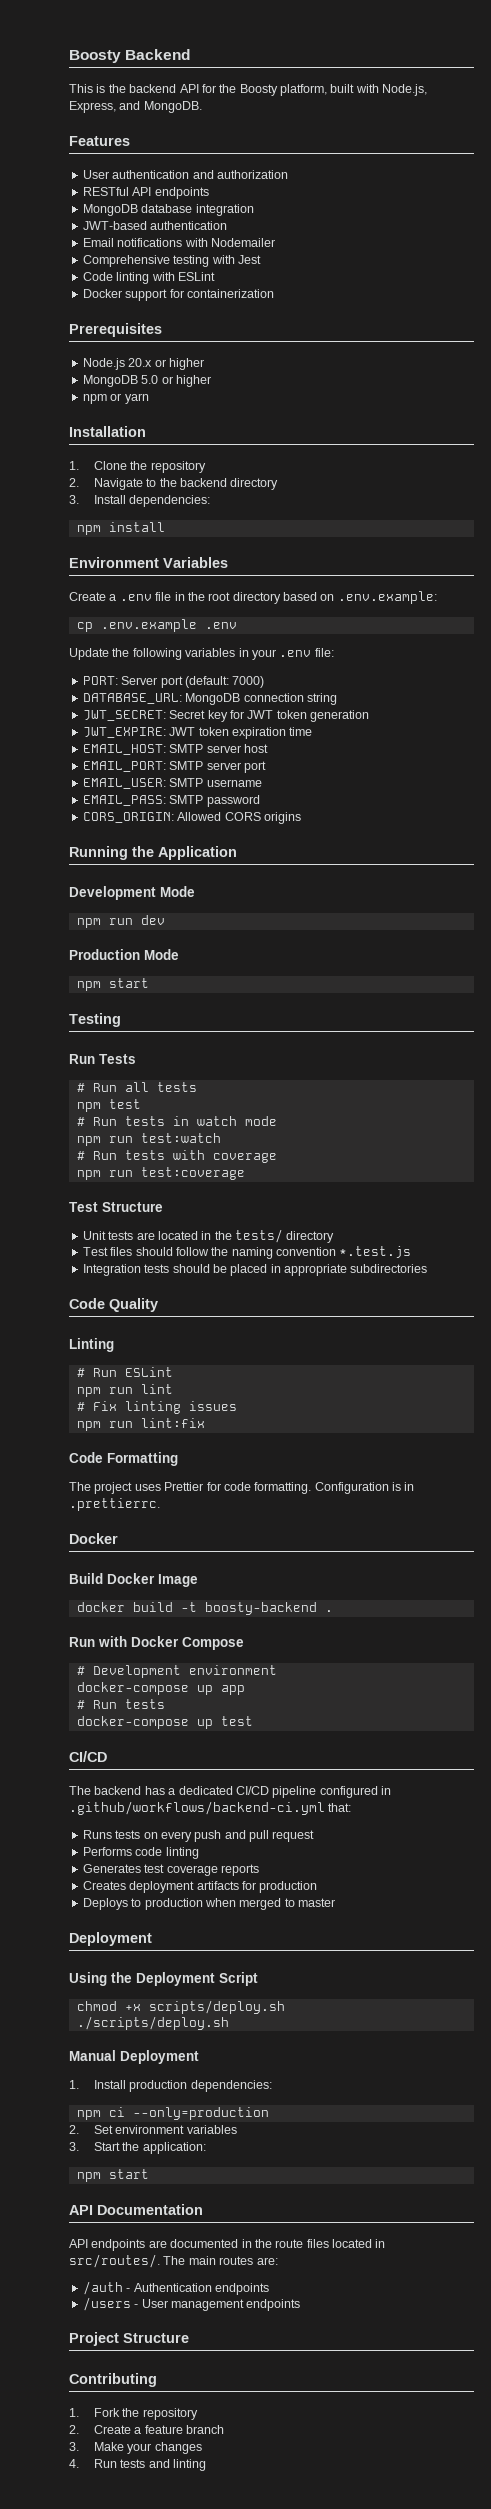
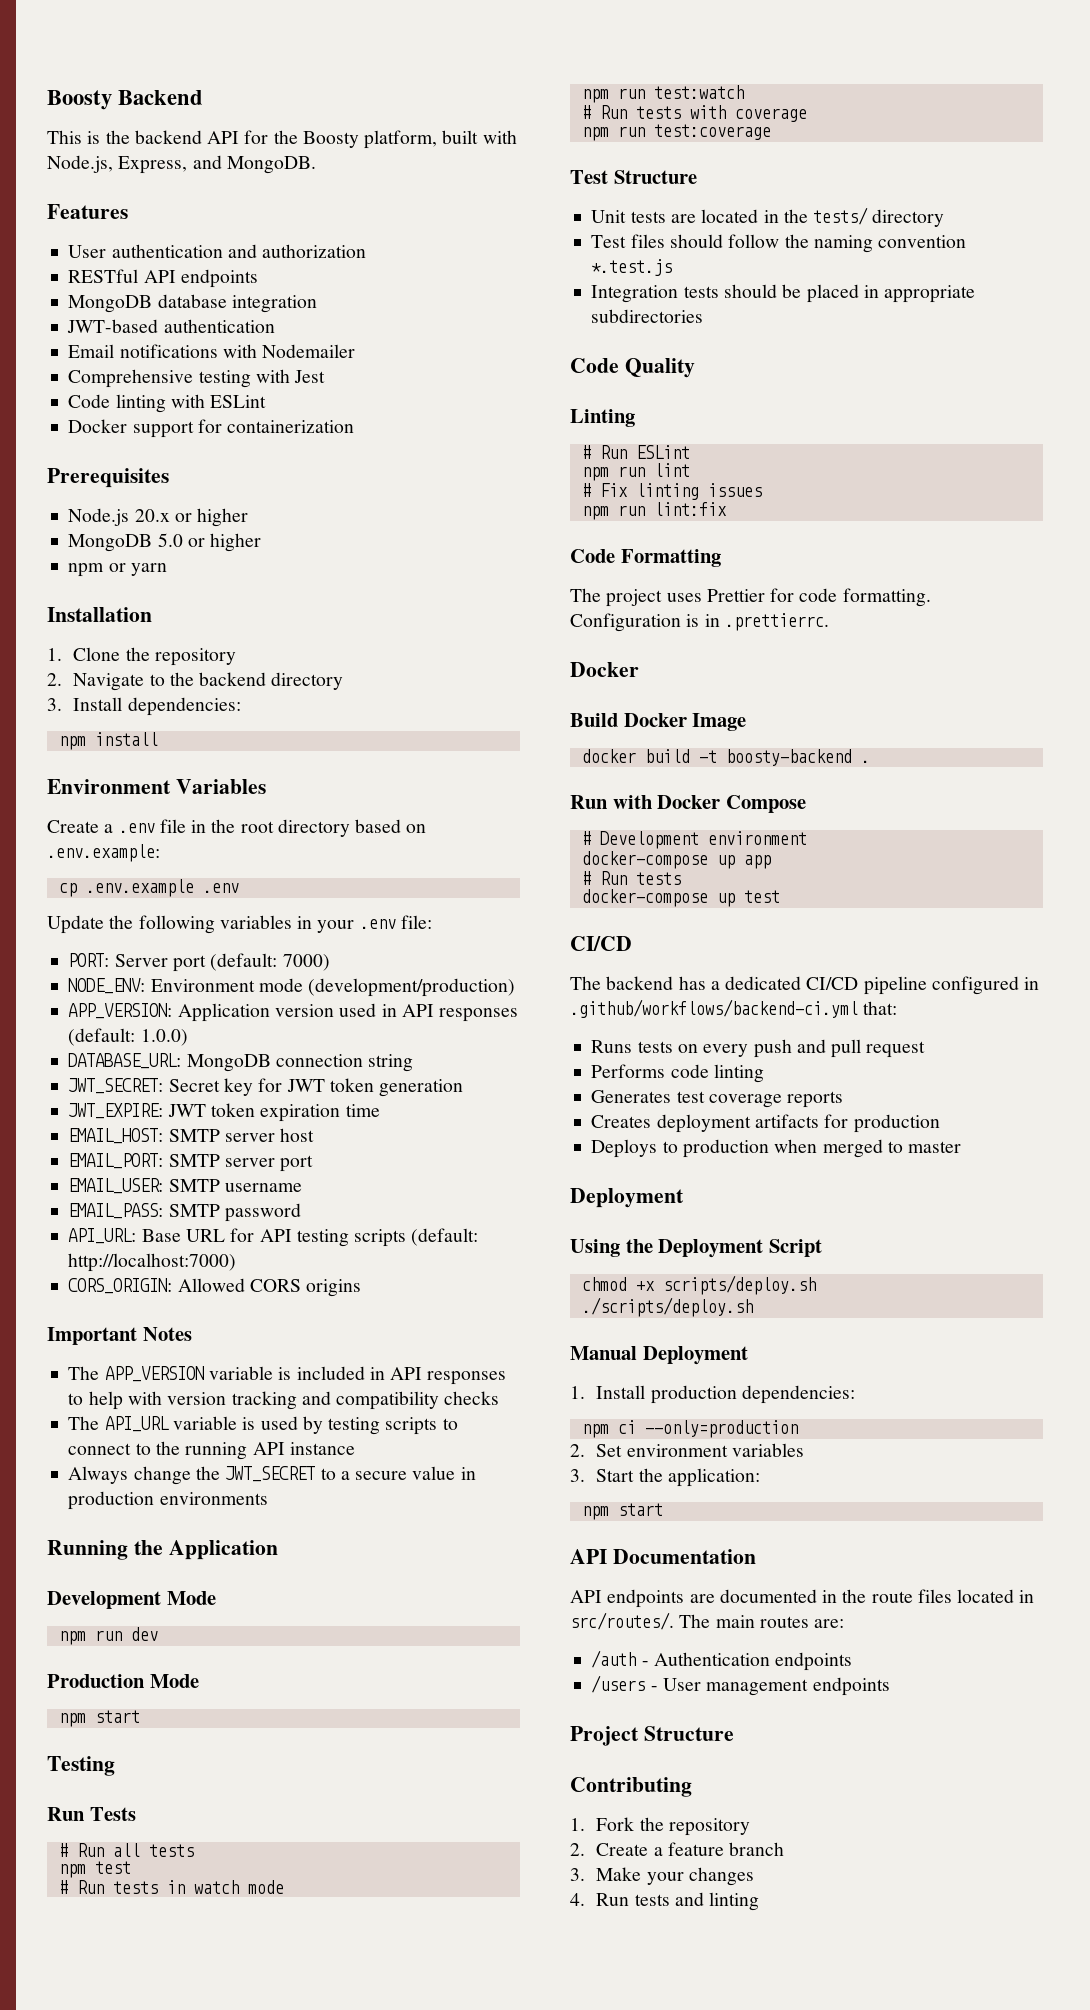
(265, 682) none -> [68,978,516,997] [68,1003,519,1022] [68,1028,188,1046] // NODE_ENV: Environment mode (development/production) // APP_VERSION: Application version used in API responses (default: 1.0.0)
[82,812,301,824] CORS_ORIGIN: Allowed CORS origins -> [68,1228,479,1247] [68,1253,237,1272] [68,1278,362,1297] [47,1327,192,1345] [68,1366,507,1385] [68,1391,500,1410] [68,1416,458,1435] [68,1441,355,1460] [68,1466,476,1485] [68,1491,268,1510] API_URL: Base URL for API testing scripts (default: http://localhost:7000) // CORS_ORIGIN: Allowed CORS origins // Important Notes // The APP_VERSION variable is included in API responses to help with version tracking and compatibility checks // The API_URL variable is used by testing scripts to connect to the running API instance // Always change the JWT_SECRET to a secure value in production environments

